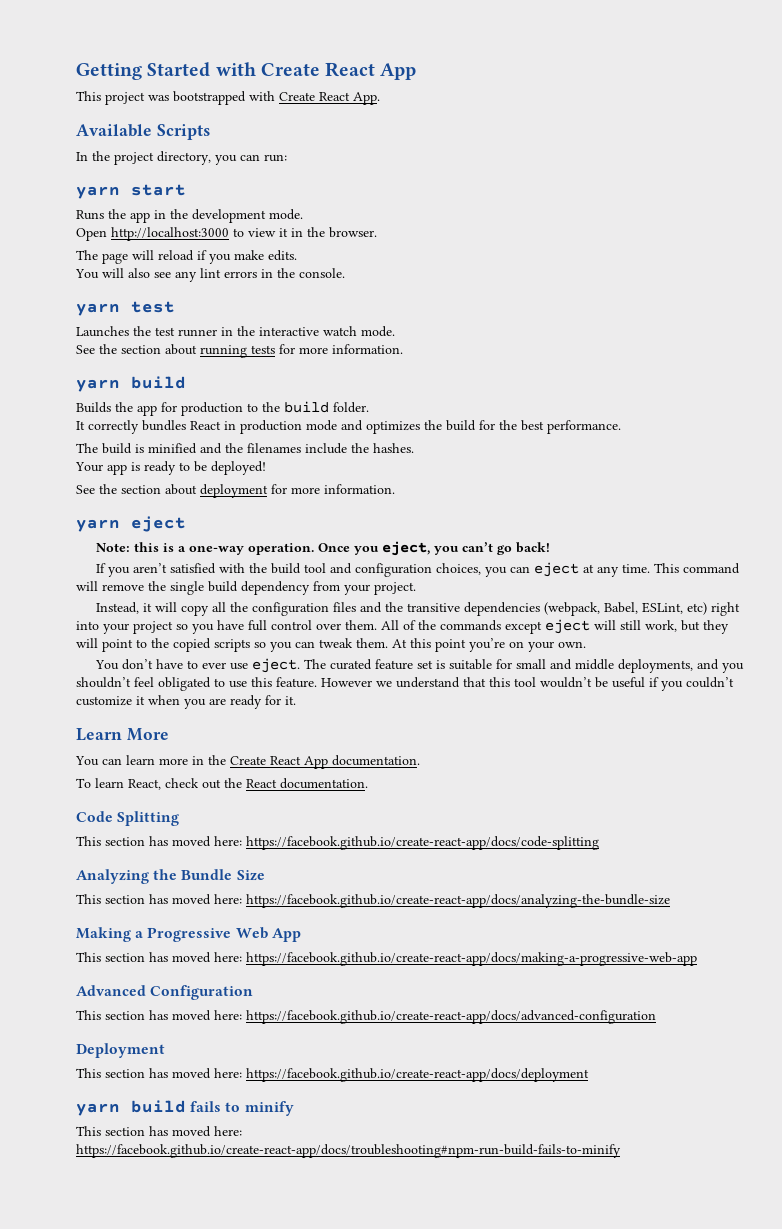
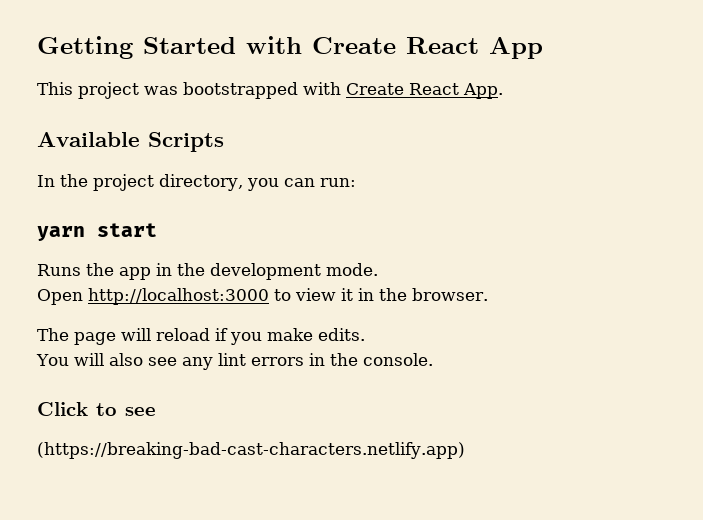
[76,301,175,316] [76,326,395,337] [76,344,403,358] [76,376,186,392] [76,401,369,416] [76,420,621,434] [76,443,414,454] [75,461,266,475] [76,484,395,498] [76,516,186,532] [95,541,550,556] [95,562,740,577] [76,581,416,595] [95,602,740,616] [76,619,729,634] [76,638,586,652] [94,658,744,673] [76,677,734,691] [76,695,296,709] [76,728,169,741] [75,755,420,769] [76,778,368,790] [76,811,180,826] [76,836,599,850] [76,869,265,884] [76,894,670,908] [76,927,301,942] [76,952,697,966] [76,985,254,1000] [76,1010,656,1024] [76,1043,165,1058] [76,1068,589,1082] [76,1100,294,1116] [76,1126,242,1137] [76,1144,621,1158] yarn test // Launches the test runner in the interactive watch mode. // See the section about running tests for more information. // yarn build // Builds the app for production to the build folder. // It correctly bundles React in production mode and optimizes the build for the best performance. // The build is minified and the filenames include the hashes. // Your app is ready to be deployed! // See the section about deployment for more information. // yarn eject // Note: this is a one-way operation. Once you eject, you can’t go back! // If you aren’t satisfied with the build tool and configuration choices, you can eject at any time. This command will remove the single build dependency from your project. // Instead, it will copy all the configuration files and the transitive dependencies (webpack, Babel, ESLint, etc) right into your project so you have full control over them. All of the commands except eject will still work, but they will point to the copied scripts so you can tweak them. At this point you’re on your own. // You don’t have to ever use eject. The curated feature set is suitable for small and middle deployments, and you shouldn’t feel obligated to use this feature. However we understand that this tool wouldn’t be useful if you couldn’t customize it when you are ready for it. // Learn More // You can learn more in the Create React App documentation. // To learn React, check out the React documentation. // Code Splitting // This section has moved here: https://facebook.github.io/create-react-app/docs/code-splitting // Analyzing the Bundle Size // This section has moved here: https://facebook.github.io/create-react-app/docs/analyzing-the-bundle-size // Making a Progressive Web App // This section has moved here: https://facebook.github.io/create-react-app/docs/making-a-progressive-web-app // Advanced Configuration // This section has moved here: https://facebook.github.io/create-react-app/docs/advanced-configuration // Deployment // This section has moved here: https://facebook.github.io/create-react-app/docs/deployment // yarn build fails to minify // This section has moved here: https://facebook.github.io/create-react-app/docs/troubleshooting#npm-run-build-fails-to-minify -> [37,402,156,416] [37,442,465,459] Click to see // (https://breaking-bad-cast-characters.netlify.app)

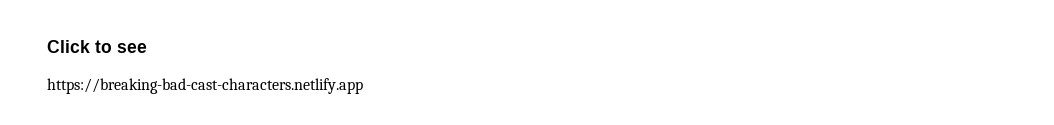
[37,36,543,59] [37,82,503,99] [37,132,224,152] [37,174,356,191] [37,223,157,241] [37,263,378,280] [37,288,488,305] [37,328,365,345] [36,353,433,370] Getting Started with Create React App // This project was bootstrapped with Create React App. // Available Scripts // In the project directory, you can run: // yarn start // Runs the app in the development mode. // Open http://localhost:3000 to view it in the browser. // The page will reload if you make edits. // You will also see any lint errors in the console. // -> (47, 46) none
[37,442,465,459] (https://breaking-bad-cast-characters.netlify.app) -> [47,78,363,94] https://breaking-bad-cast-characters.netlify.app

